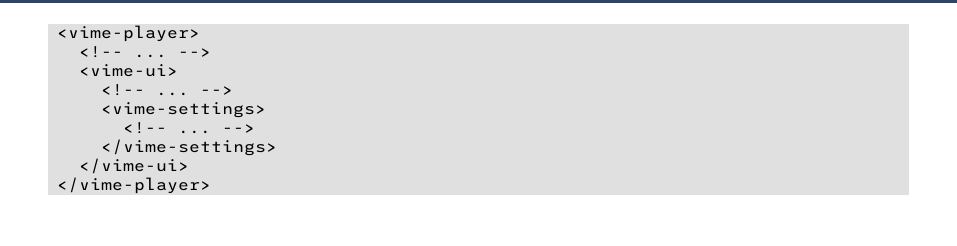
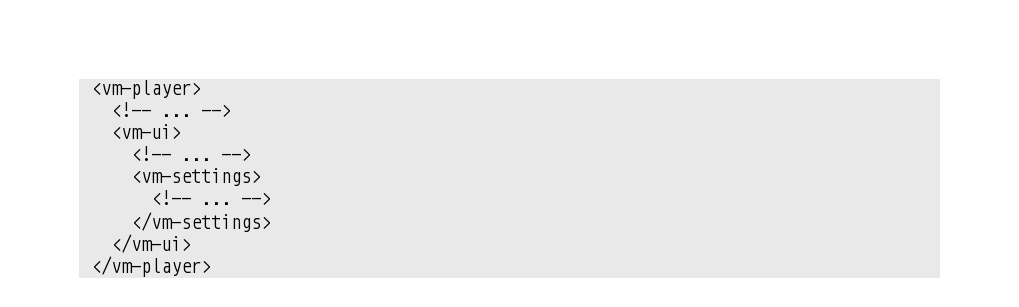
[57,25,200,42] [79,46,211,58] [79,64,178,77] [101,84,233,96] [101,102,266,118] [123,122,255,134] [101,139,277,156] [79,158,189,174] [57,177,211,194] <vime-player> // <!-- ... --> // <vime-ui> // <!-- ... --> // <vime-settings> // <!-- ... --> // </vime-settings> // </vime-ui> // </vime-player> -> [91,80,202,99] [111,102,232,117] [111,124,182,139] [131,146,252,161] [131,168,262,186] [151,190,272,205] [131,212,272,232] [111,234,192,253] [91,256,212,277] <vm-player> // <!-- ... --> // <vm-ui> // <!-- ... --> // <vm-settings> // <!-- ... --> // </vm-settings> // </vm-ui> // </vm-player>

